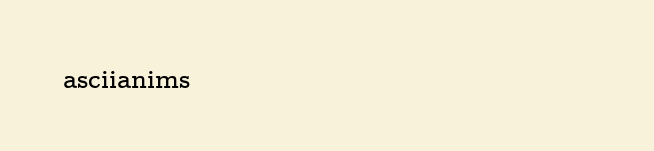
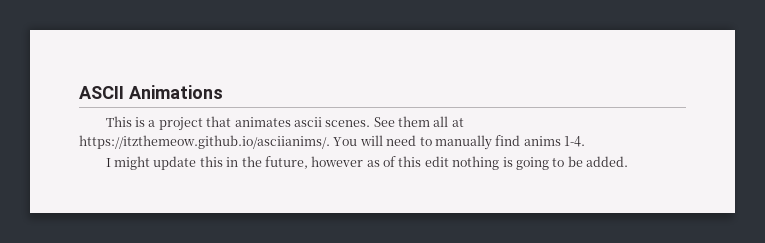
[63,71,190,88] asciianims -> [79,85,223,99] [105,116,464,131] [79,135,585,150] [105,156,629,170] ASCII Animations // This is a project that animates ascii scenes. See them all at https://itzthemeow.github.io/asciianims/. You will need to manually find anims 1-4. // I might update this in the future, however as of this edit nothing is going to be added.

